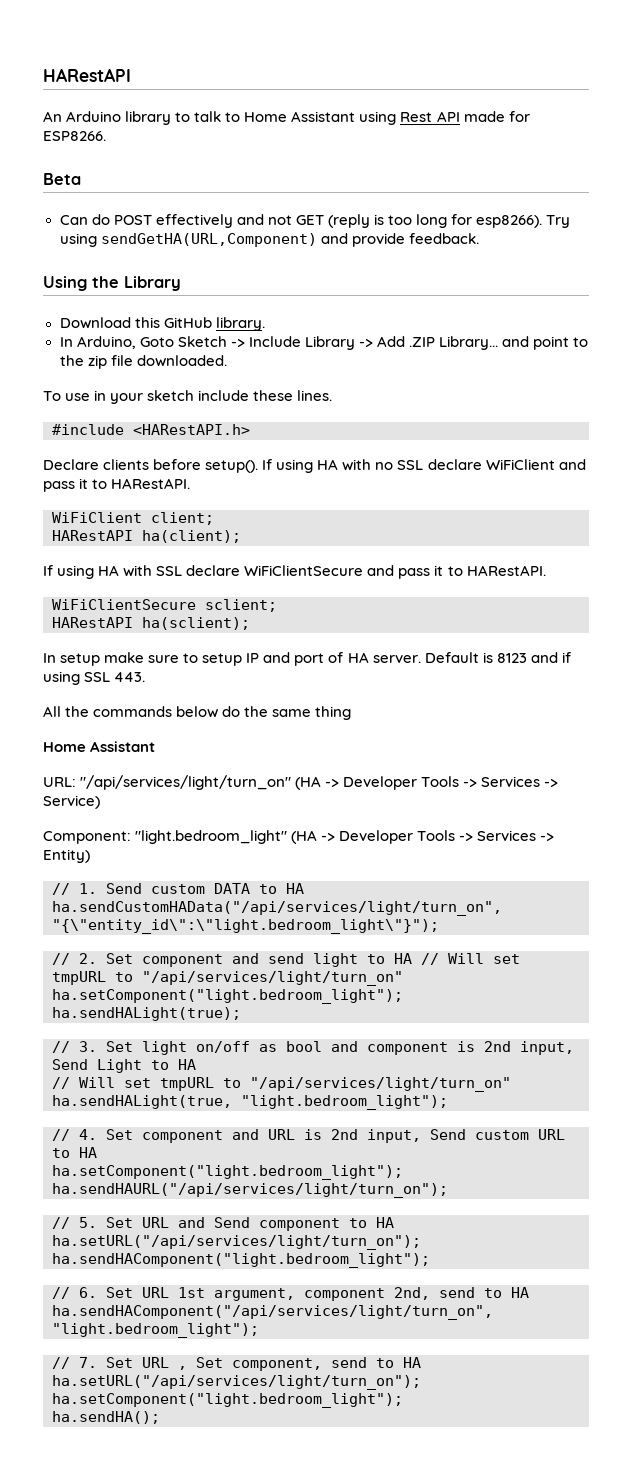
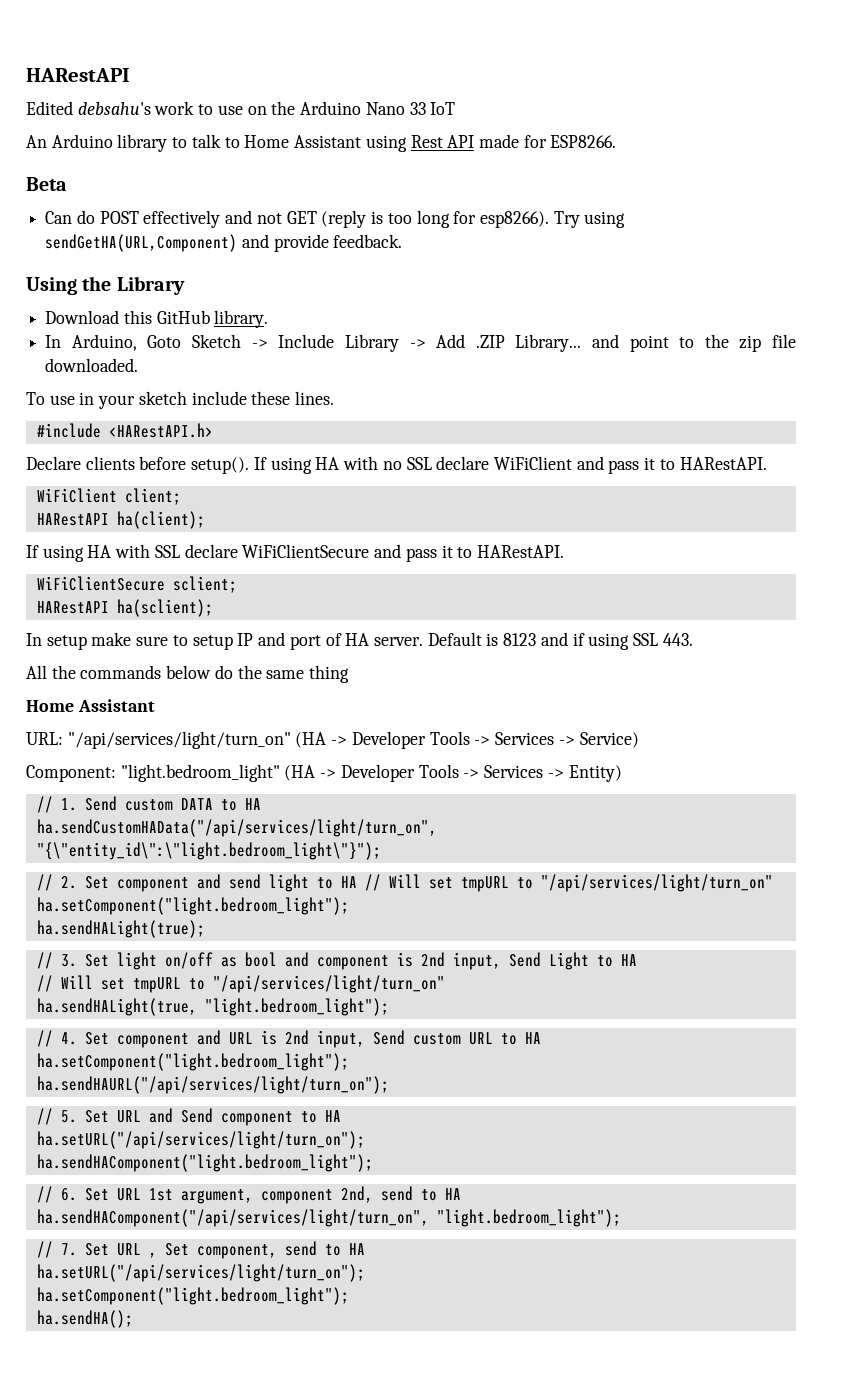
[43,68,131,82] HARestAPI -> [26,68,130,82] [26,101,456,115] HARestAPI // Edited debsahu's work to use on the Arduino Nano 33 IoT

